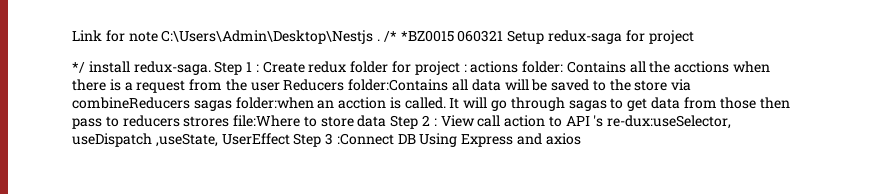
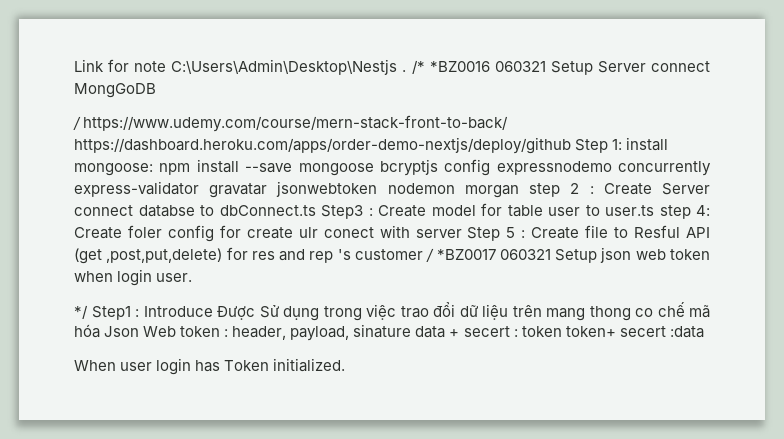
[400,30,694,44] [72,61,771,75] [72,79,692,93] [72,97,791,111] [72,115,732,129] [72,133,581,147] *BZ0015 060321 Setup redux-saga for project // */ install redux-saga. Step 1 : Create redux folder for project : actions folder: Contains all the acctions when there is a request from the user Reducers folder:Contains all data will be saved to the store via combineReducers sagas folder:when an acction is called. It will go through sagas to get data from those then pass to reducers strores file:Where to store data Step 2 : View call action to API 's re-dux:useSelector, useDispatch ,useState, UserEffect Step 3 :Connect DB Using Express and axios -> [429,61,711,75] [74,83,156,98] [73,115,509,132] [74,137,669,154] [74,159,711,176] [74,181,711,198] [74,203,710,219] [74,225,710,242] [74,247,711,264] [74,269,193,286] [74,302,710,321] [74,324,704,341] [74,358,346,375] *BZ0016 060321 Setup Server connect MongGoDB // / https://www.udemy.com/course/mern-stack-front-to-back/ https://dashboard.heroku.com/apps/order-demo-nextjs/deploy/github Step 1: install mongoose: npm install --save mongoose bcryptjs config expressnodemo concurrently express-validator gravatar jsonwebtoken nodemon morgan step 2 : Create Server connect databse to dbConnect.ts Step3 : Create model for table user to user.ts step 4: Create foler config for create ulr conect with server Step 5 : Create file to Resful API (get ,post,put,delete) for res and rep 's customer / *BZ0017 060321 Setup json web token when login user. // */ Step1 : Introduce Được Sử dụng trong việc trao đổi dữ liệu trên mang thong co chế mã hóa Json Web token : header, payload, sinature data + secert : token token+ secert :data // When user login has Token initialized.

